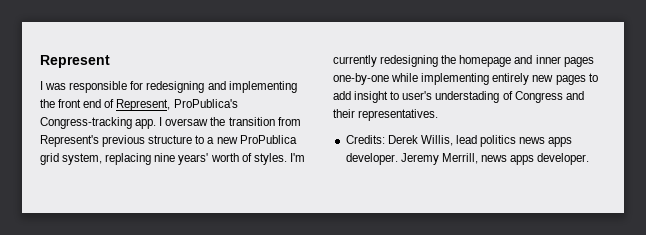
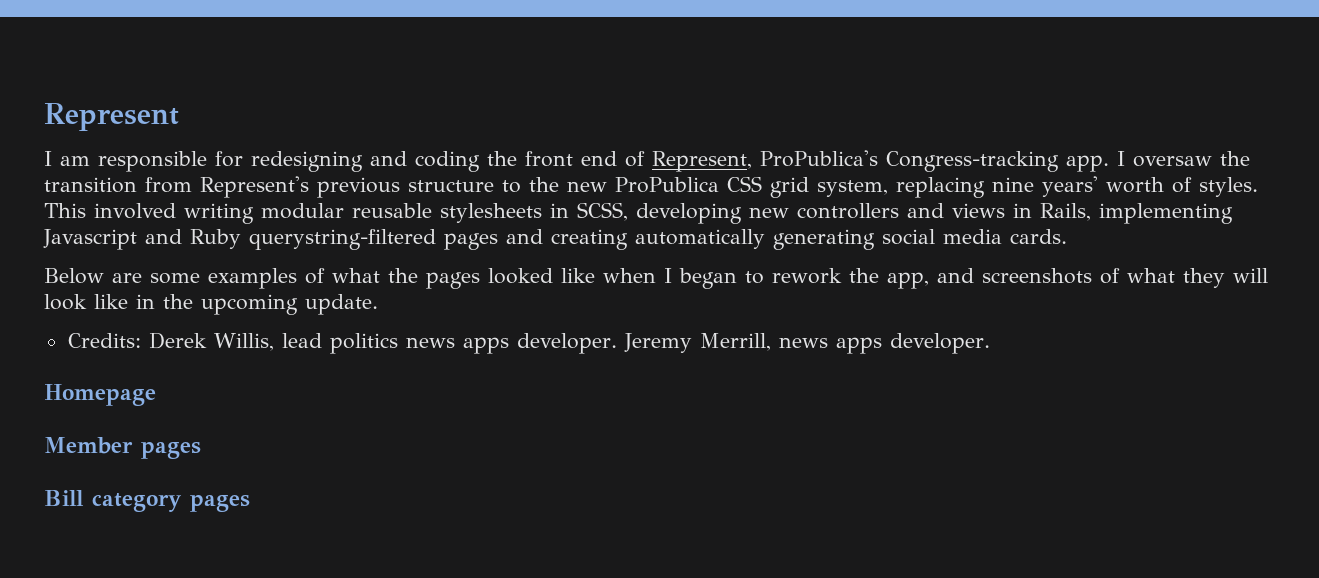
[45,83,67,90] was -> [60,156,90,166] am
[228,81,297,93] implementing -> [415,151,480,172] coding
[207,137,215,144] a -> [529,177,559,192] the
(297, 139) none -> [727,176,762,192] CSS
[289,153,305,162] [333,55,594,67] [333,73,598,85] [333,91,584,103] [333,109,439,121] I'm currently redesigning the homepage and inner pages one-by-one while implementing entirely new pages to add insight to user's understading of Congress and their representatives. -> [44,202,1233,224] [43,229,1067,250] [44,268,1268,289] [44,294,378,315] This involved writing modular reusable stylesheets in SCSS, developing new controllers and views in Rails, implementing Javascript and Ruby querystring-filtered pages and creating automatically generating social media cards. // Below are some examples of what the pages looked like when I began to rework the app, and screenshots of what they will look like in the upcoming update.
(590, 159) none -> [44,384,156,406] [44,437,201,459] [44,490,250,512] // Homepage // Member pages // Bill category pages

